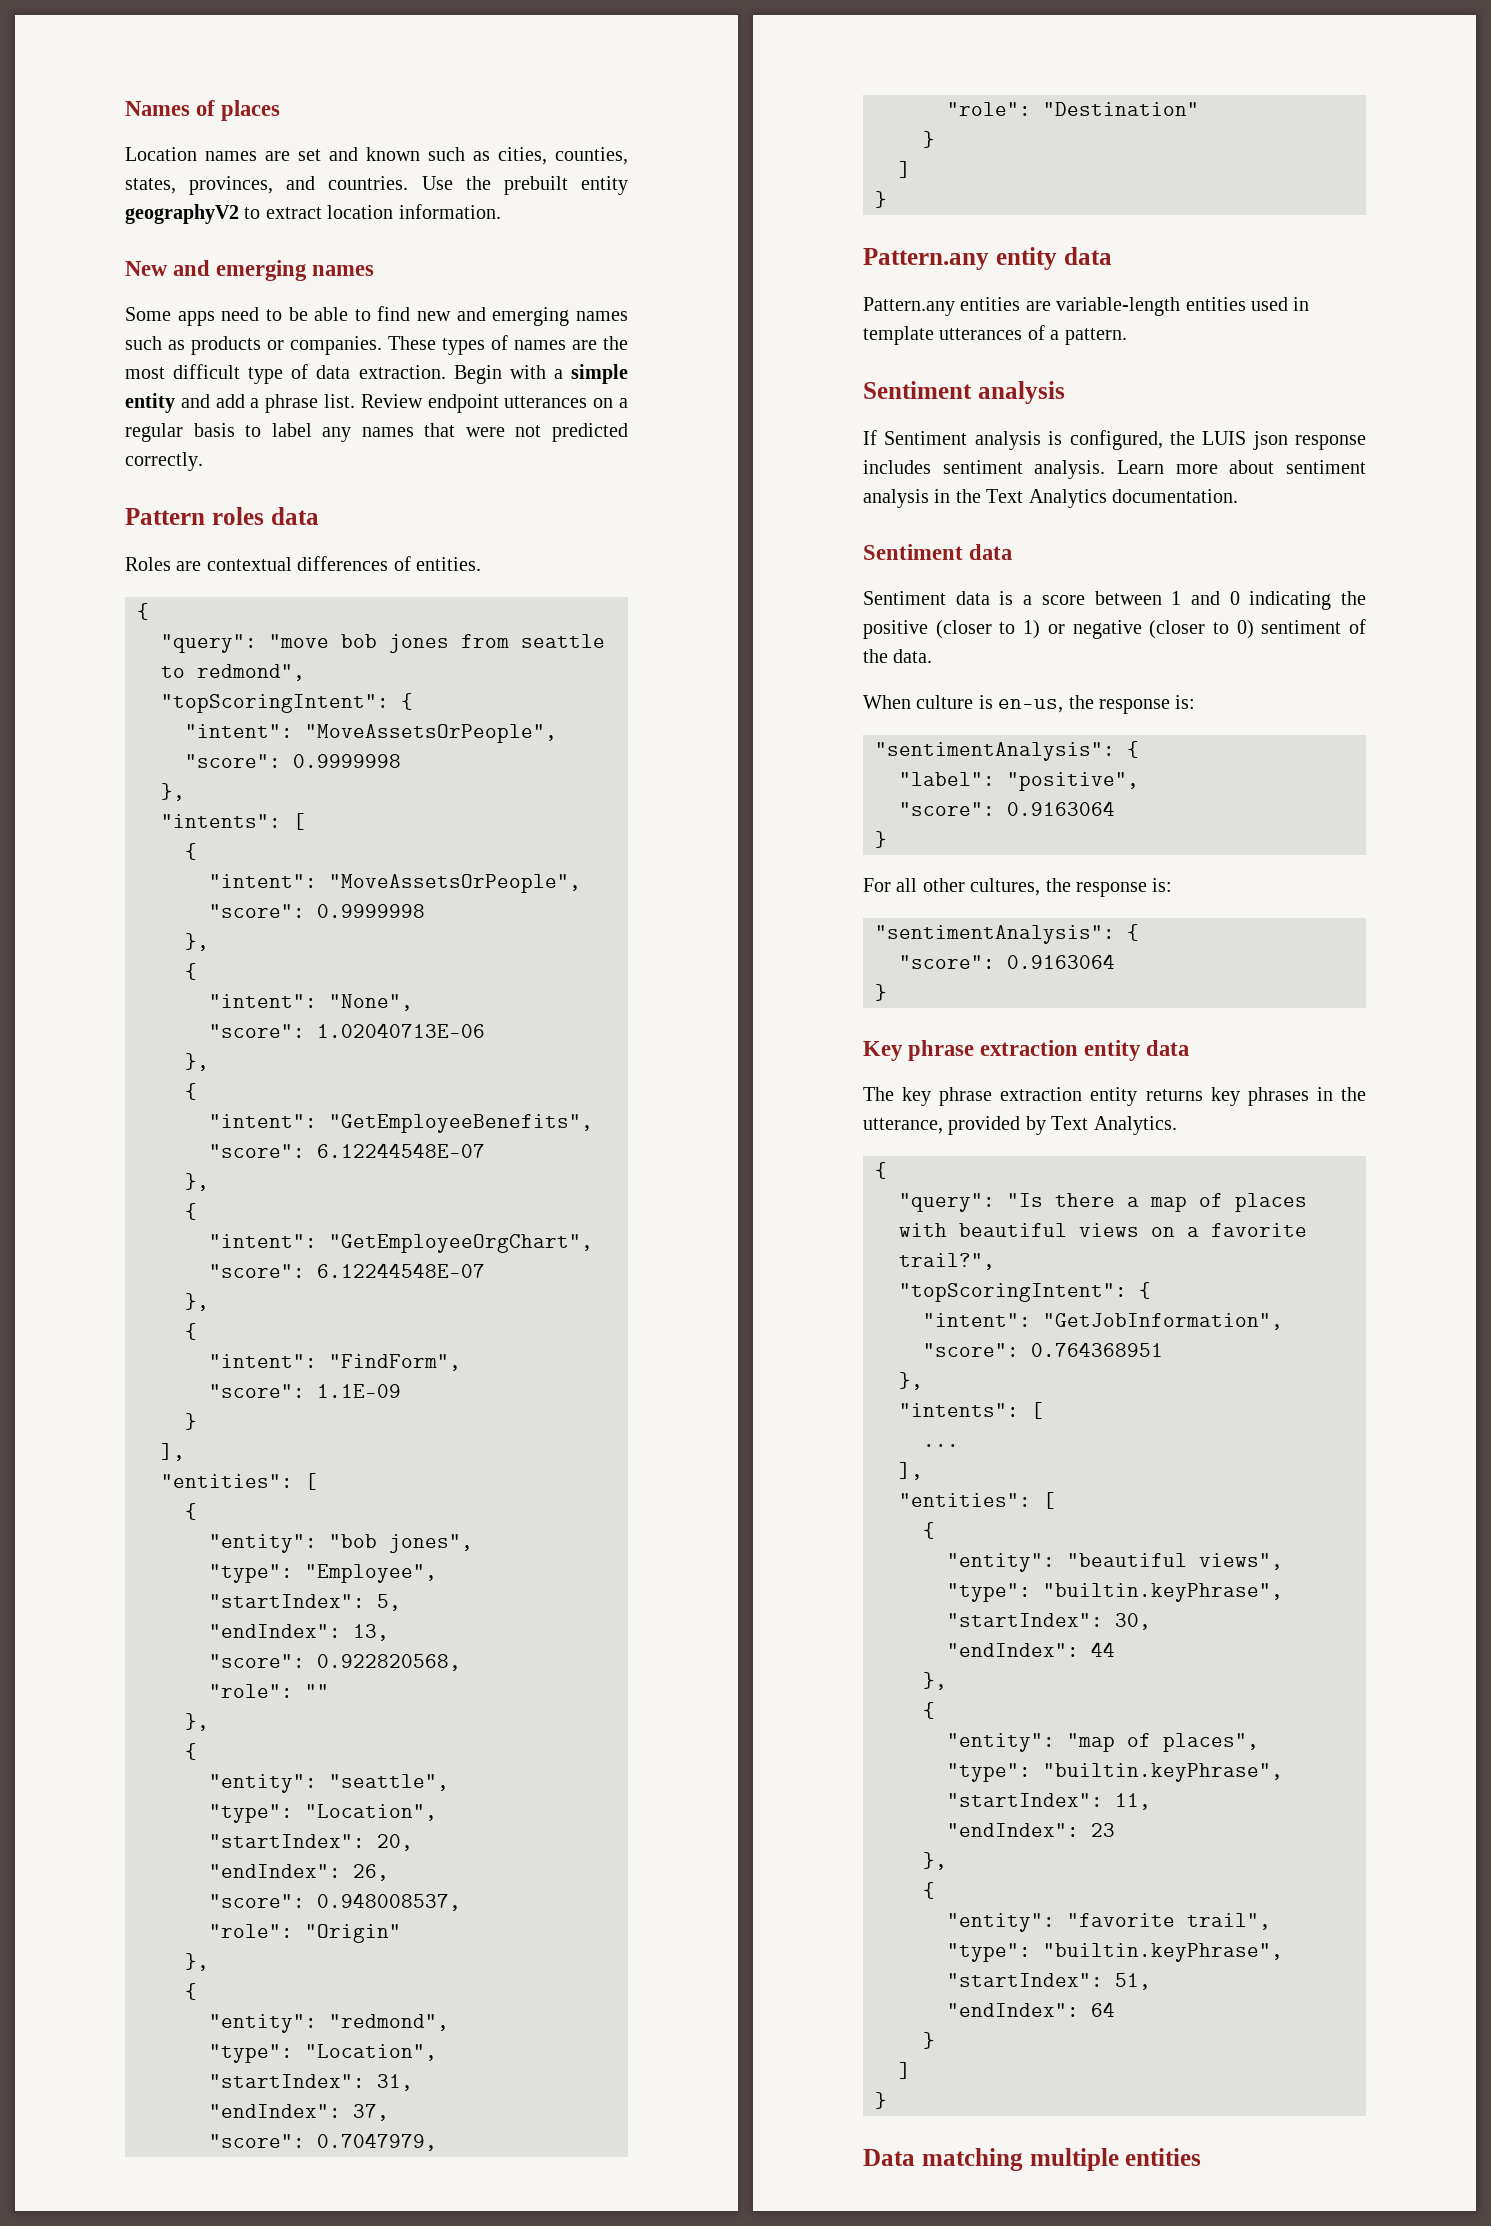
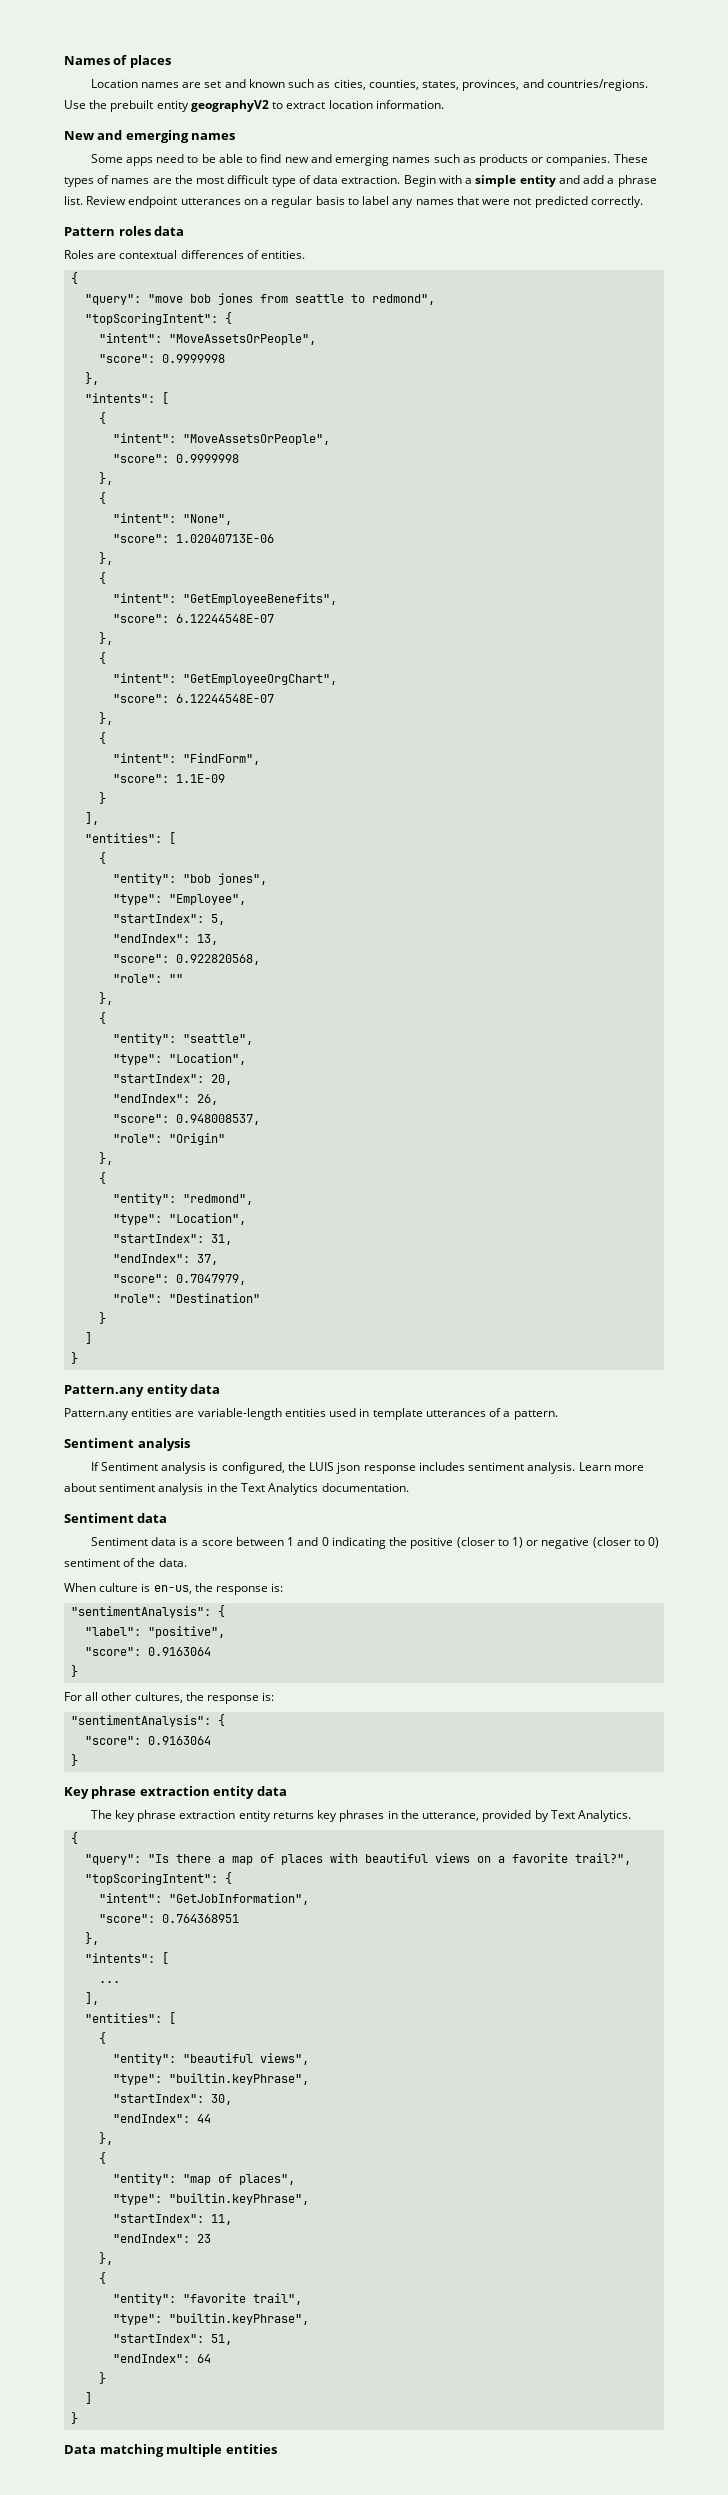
[328,176,409,190] countries. -> [546,79,648,91] countries/regions.

